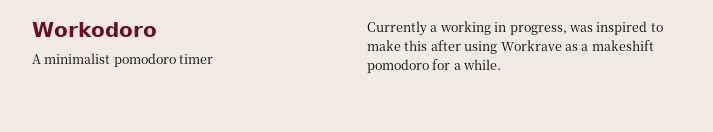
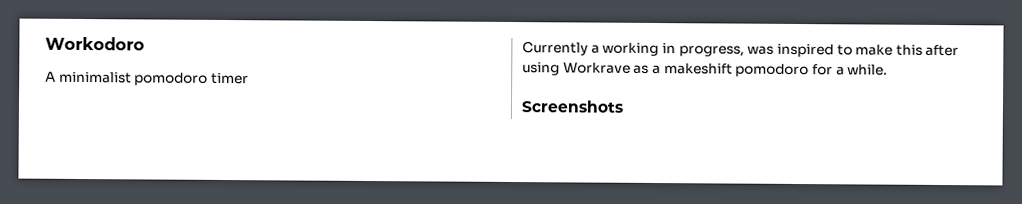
(502, 64) none -> [521,100,624,113] // Screenshots

